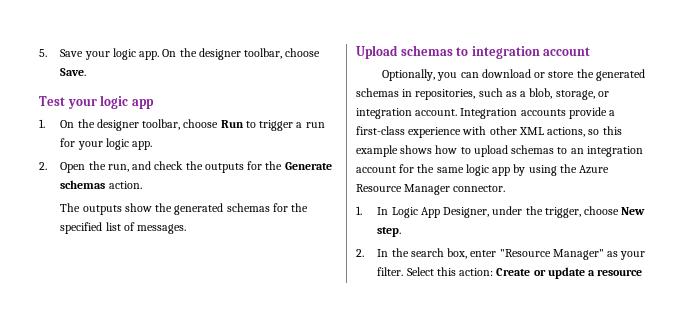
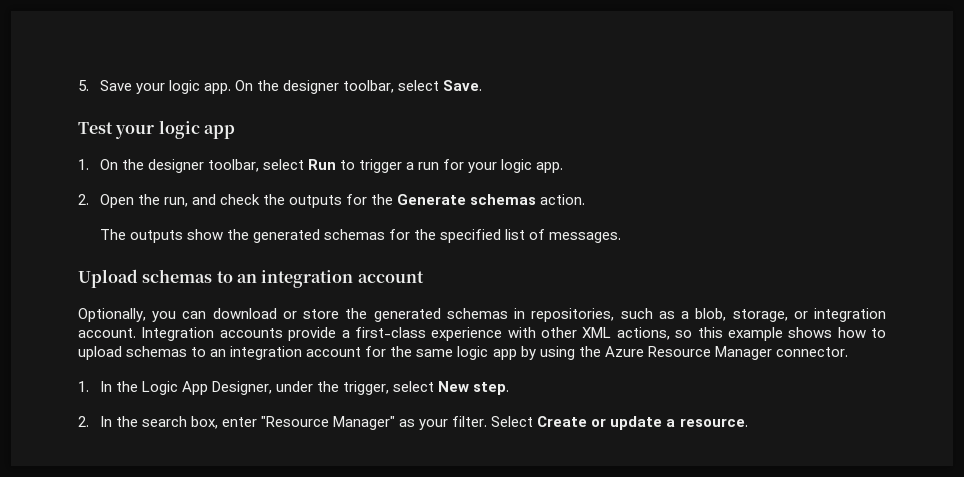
[285,48,321,57] choose -> [398,80,440,91] select
[183,119,219,128] choose -> [262,159,304,170] select
(469, 51) none -> [236,274,257,283] an
(389, 211) none -> [115,381,138,392] the
[584,206,620,215] choose -> [393,381,435,392] select
[436,267,494,276] this action: -> (534, 421) none
[597,269,643,276] resource -> [679,418,748,427] resource.

